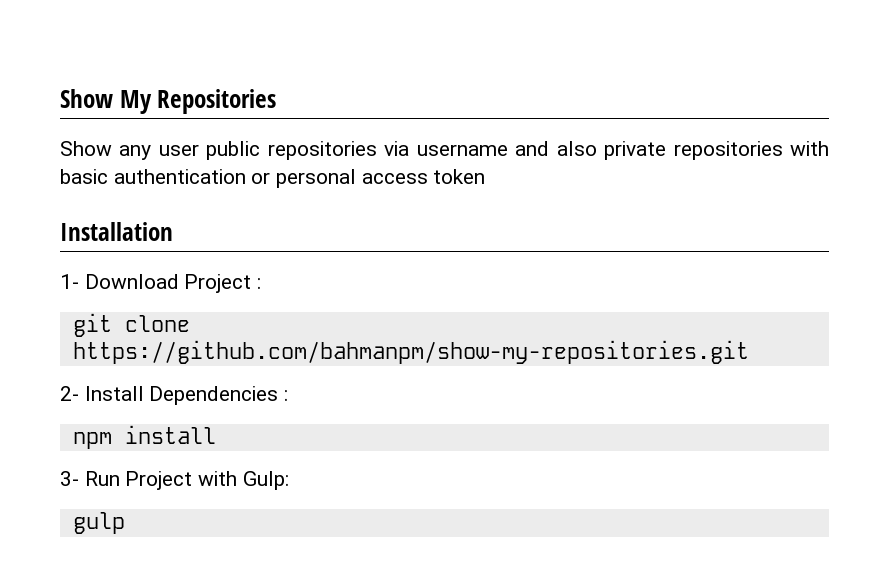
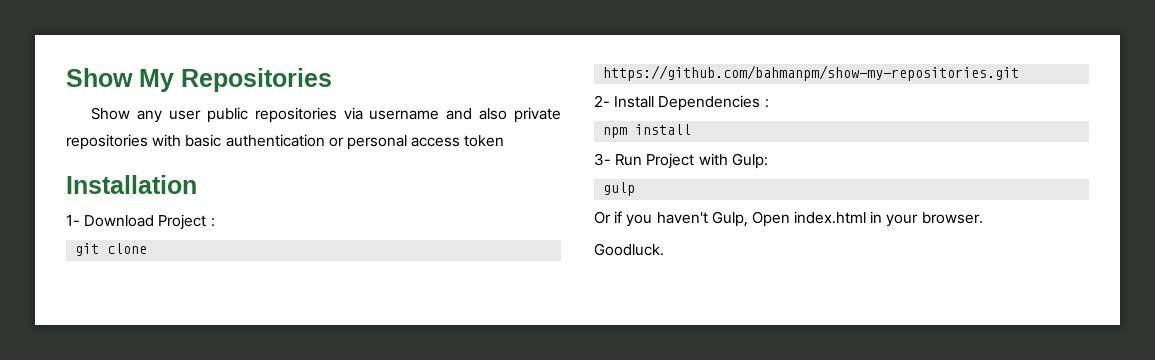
(125, 523) none -> [594,211,983,227] [594,243,664,256] // Or if you haven't Gulp, Open index.html in your browser. // Goodluck.

